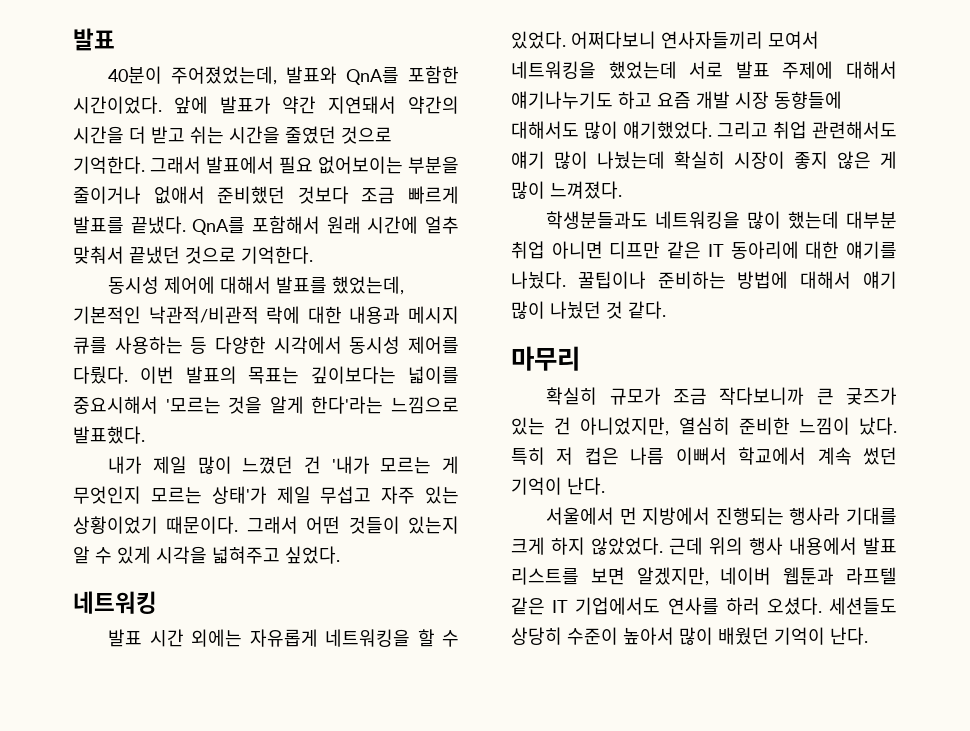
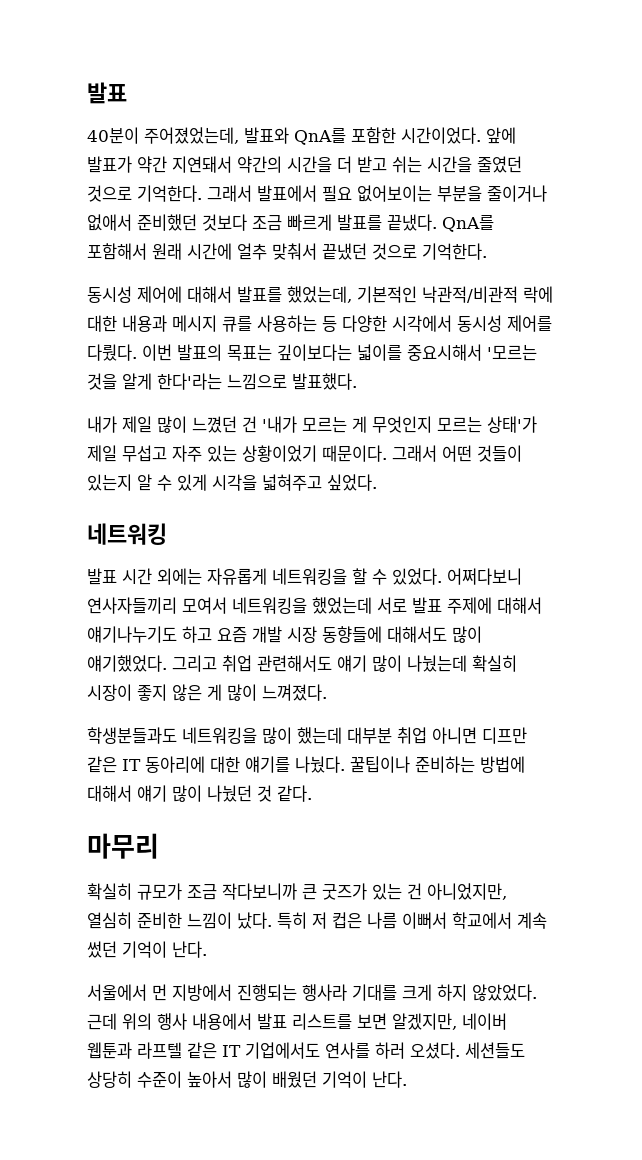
[846,387,897,405] 궂즈가 -> [322,883,367,900] 굿즈가

